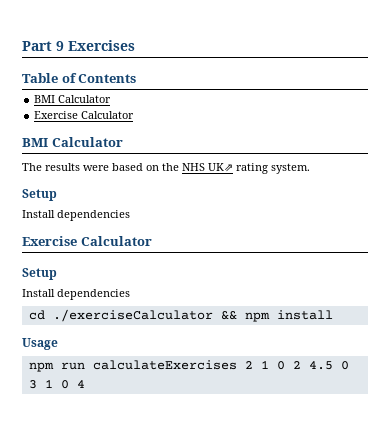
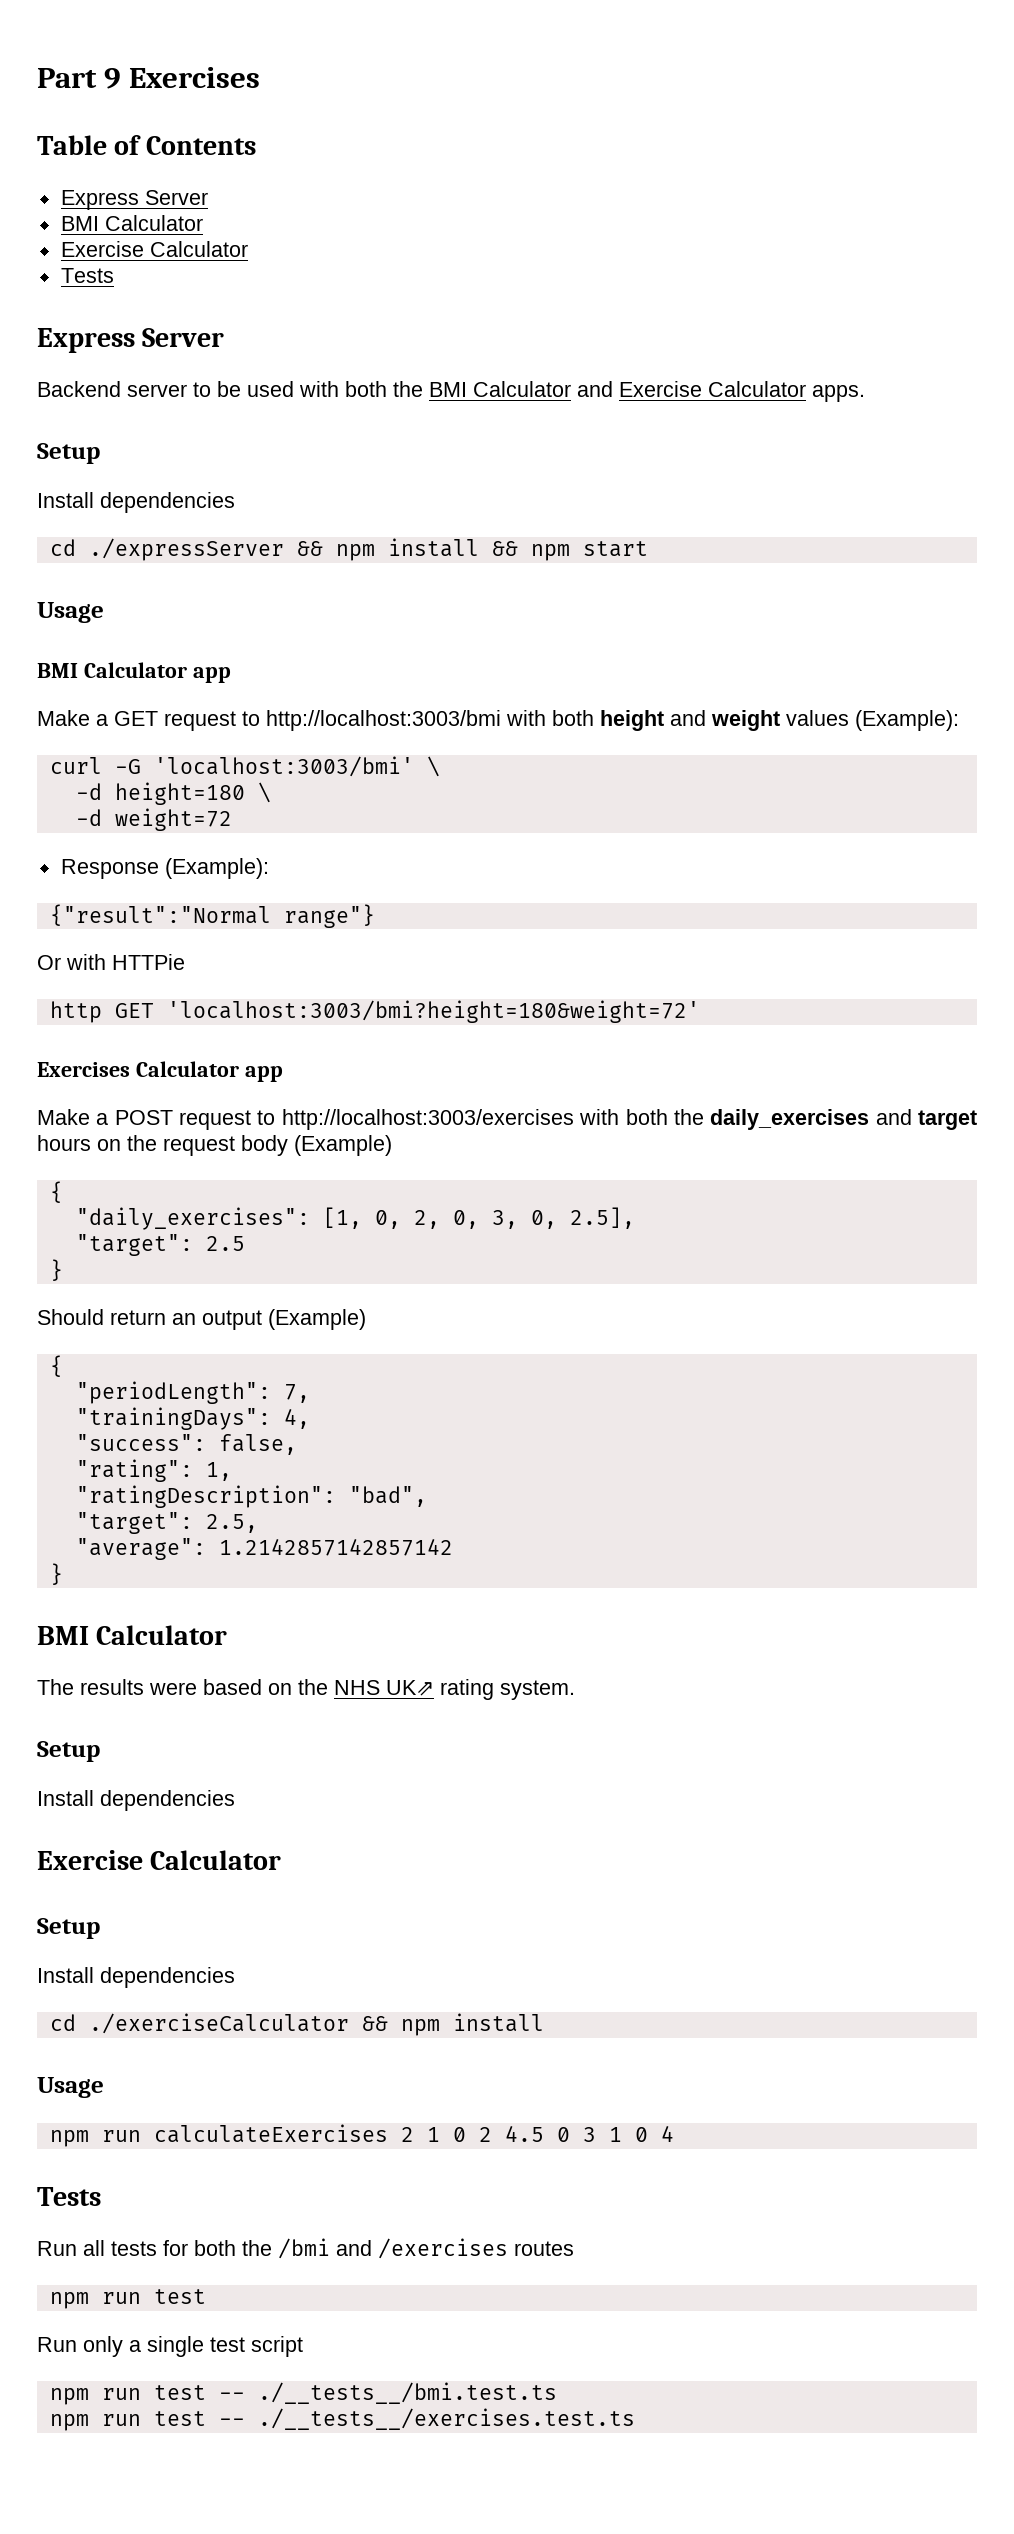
(137, 78) none -> [60,190,208,210] // Express Server
(135, 115) none -> [60,268,114,283] [37,328,225,353] [37,381,865,402] [37,443,100,464] [37,492,235,513] [49,538,648,561] [37,602,104,623] [37,662,231,683] [37,710,959,731] [49,756,440,777] [75,782,271,805] [75,808,232,831] [60,858,269,879] [49,904,375,928] [37,954,185,970] [49,1000,700,1023] [37,1061,283,1082] [37,1109,978,1130] [37,1135,392,1156] [49,1181,63,1203] [75,1207,635,1230] [75,1234,245,1256] [49,1259,63,1281] [37,1309,366,1330] [49,1355,63,1377] [75,1381,310,1404] [75,1407,310,1430] [75,1434,297,1455] [75,1459,232,1482] [75,1485,427,1508] [75,1512,258,1534] [75,1538,453,1560] [49,1563,63,1585] // Tests // Express Server // Backend server to be used with both the BMI Calculator and Exercise Calculator apps. // Setup // Install dependencies // cd ./expressServer && npm install && npm start // Usage // BMI Calculator app // Make a GET request to http://localhost:3003/bmi with both height and weight values (Example): // curl -G 'localhost:3003/bmi' \ // -d height=180 \ // -d weight=72 // Response (Example): // {"result":"Normal range"} // Or with HTTPie // http GET 'localhost:3003/bmi?height=180&weight=72' // Exercises Calculator app // Make a POST request to http://localhost:3003/exercises with both the daily_exercises and target hours on the request body (Example) // { // "daily_exercises": [1, 0, 2, 0, 3, 0, 2.5], // "target": 2.5 // } // Should return an output (Example) // { // "periodLength": 7, // "trainingDays": 4, // "success": false, // "rating": 1, // "ratingDescription": "bad", // "target": 2.5, // "average": 1.2142857142857142 // }
(85, 384) none -> [37,2187,101,2206] [37,2238,574,2259] [49,2289,206,2309] [37,2336,303,2357] [49,2382,557,2405] [49,2408,635,2431] // Tests // Run all tests for both the /bmi and /exercises routes // npm run test // Run only a single test script // npm run test -- ./__tests__/bmi.test.ts // npm run test -- ./__tests__/exercises.test.ts

